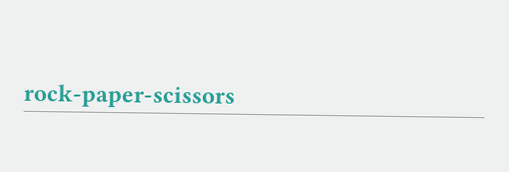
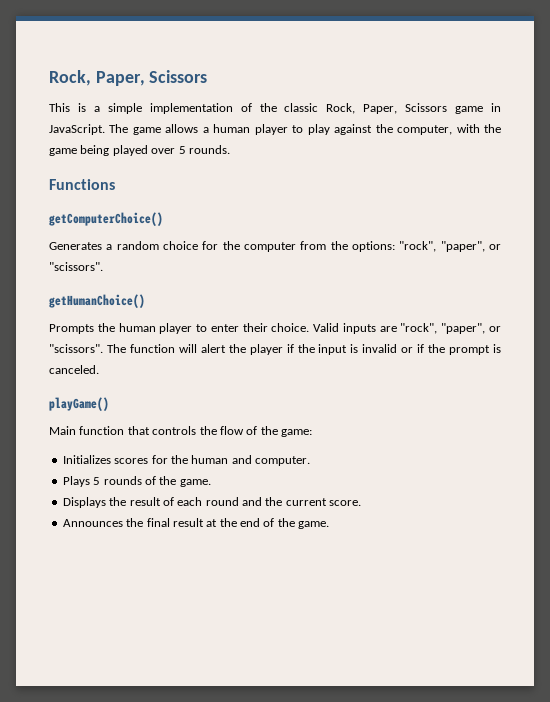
[23,83,235,109] rock-paper-scissors -> [49,70,208,86] [49,103,502,114] [49,124,501,135] [49,145,230,156] [49,179,115,190] [49,212,163,226] [49,241,501,252] [49,262,103,271] [49,294,145,308] [49,323,502,334] [49,344,501,355] [49,365,99,374] [49,397,109,411] [49,426,312,437] [62,455,310,466] [62,476,211,487] [62,497,362,508] [62,518,330,529] Rock, Paper, Scissors // This is a simple implementation of the classic Rock, Paper, Scissors game in JavaScript. The game allows a human player to play against the computer, with the game being played over 5 rounds. // Functions // getComputerChoice() // Generates a random choice for the computer from the options: "rock", "paper", or "scissors". // getHumanChoice() // Prompts the human player to enter their choice. Valid inputs are "rock", "paper", or "scissors". The function will alert the player if the input is invalid or if the prompt is canceled. // playGame() // Main function that controls the flow of the game: // Initializes scores for the human and computer. // Plays 5 rounds of the game. // Displays the result of each round and the current score. // Announces the final result at the end of the game.

